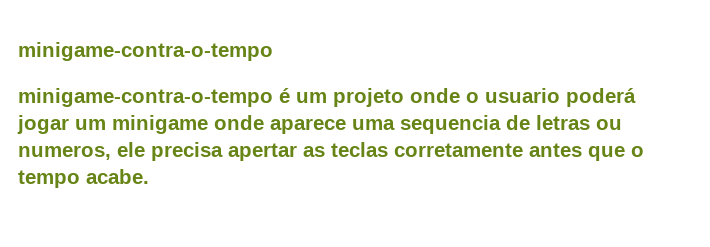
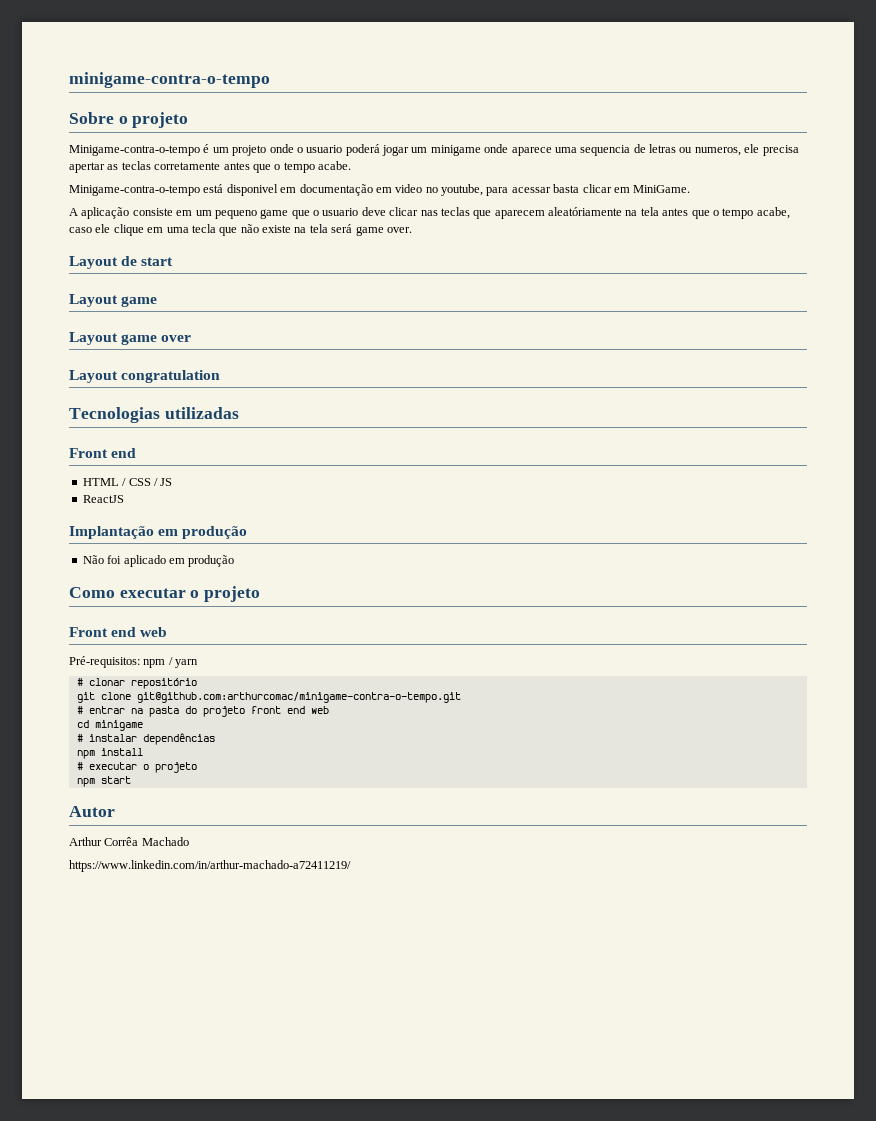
[18,88,273,107] minigame-contra-o-tempo -> [69,112,189,128] [69,145,200,156] Sobre o projeto // Minigame-contra-o-tempo
(149, 176) none -> [69,184,691,196] [69,207,790,219] [69,224,412,236] [69,256,174,269] [69,294,158,307] [69,332,192,345] [69,370,221,383] [69,407,239,423] [69,448,137,458] [82,478,173,486] [82,495,124,503] [69,526,248,539] [82,555,235,567] [69,586,261,602] [69,627,168,637] [69,656,199,668] [76,678,197,689] [76,692,461,703] [76,706,329,717] [76,720,143,731] [76,733,215,745] [76,748,143,759] [76,762,197,773] [76,776,131,787] [69,806,115,817] [69,837,189,846] [69,860,351,872] // Minigame-contra-o-tempo está disponivel em documentação em video no youtube, para acessar basta clicar em MiniGame. // A aplicação consiste em um pequeno game que o usuario deve clicar nas teclas que aparecem aleatóriamente na tela antes que o tempo acabe, caso ele clique em uma tecla que não existe na tela será game over. // Layout de start // Layout game // Layout game over // Layout congratulation // Tecnologias utilizadas // Front end // HTML / CSS / JS // ReactJS // Implantação em produção // Não foi aplicado em produção // Como executar o projeto // Front end web // Pré-requisitos: npm / yarn // # clonar repositório // git clone git@github.com:arthurcomac/minigame-contra-o-tempo.git // # entrar na pasta do projeto front end web // cd minigame // # instalar dependências // npm install // # executar o projeto // npm start // Autor // Arthur Corrêa Machado // https://www.linkedin.com/in/arthur-machado-a72411219/

